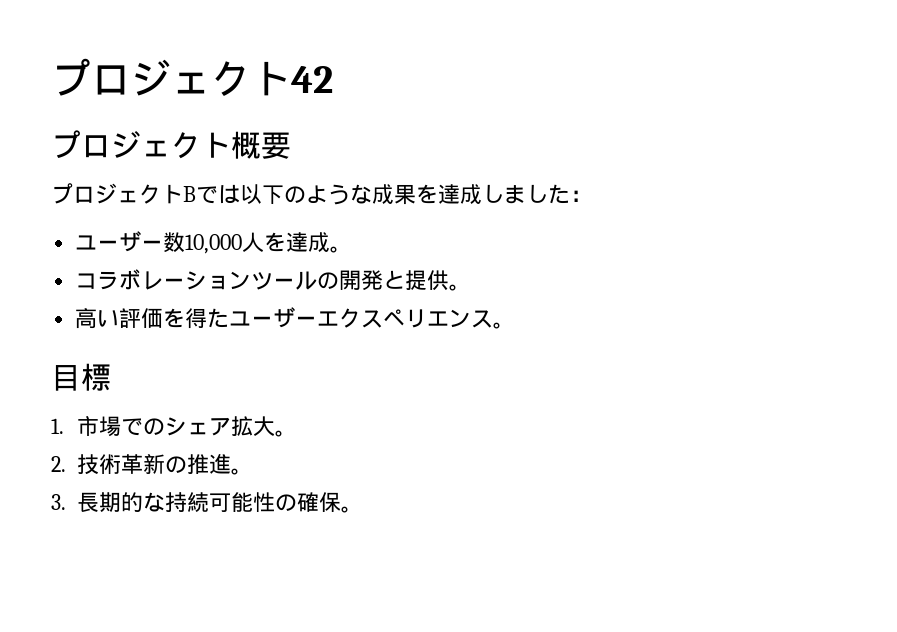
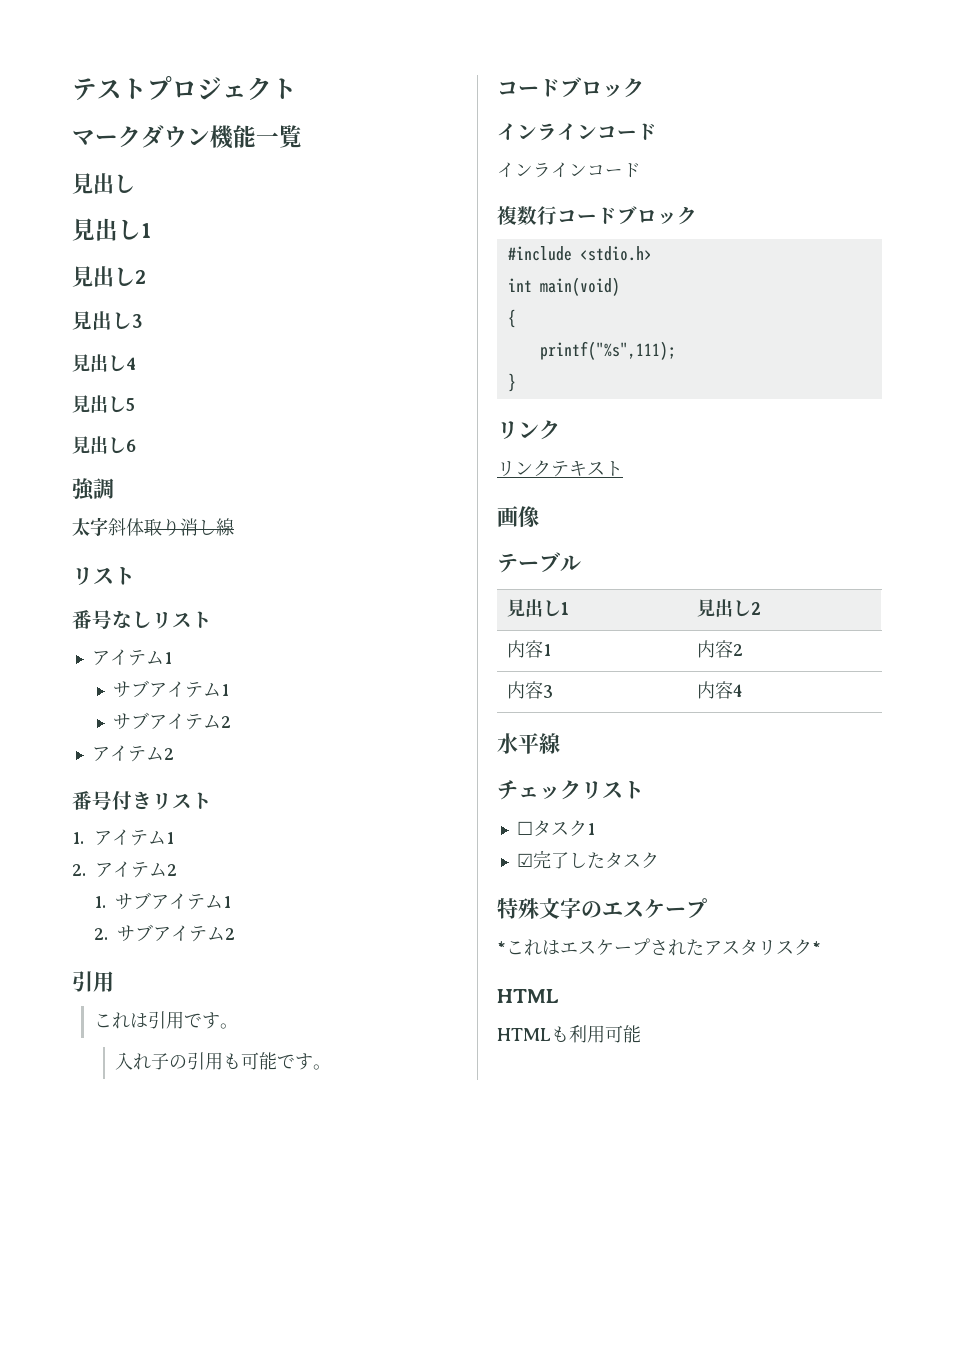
[51,58,333,96] [51,130,291,159] [51,183,592,205] [75,231,353,254] [75,269,472,291] [75,307,516,329] [51,363,111,391] [51,416,297,437] [51,453,253,475] [51,492,363,513] プロジェクト42 // プロジェクト概要 // プロジェクトBでは以下のような成果を達成しました： // ユーザー数10,000人を達成。 // コラボレーションツールの開発と提供。 // 高い評価を得たユーザーエクスペリエンス。 // 目標 // 1.市場でのシェア拡大。 // 2.技術革新の推進。 // 3.長期的な持続可能性の確保。 -> [72,76,297,101] [72,125,302,149] [72,173,135,194] [72,218,151,241] [72,266,146,287] [72,311,143,330] [72,354,136,372] [72,395,135,413] [72,436,136,454] [72,478,114,501] [72,517,234,537] [72,567,135,585] [72,610,212,629] [91,649,172,666] [113,680,230,698] [113,712,232,730] [91,745,174,762] [72,790,212,810] [72,829,174,846] [72,861,177,878] [93,892,232,910] [93,924,235,942] [72,971,114,992] [93,1011,238,1029] [115,1052,332,1070] [497,77,644,98] [497,123,657,141] [497,162,641,178] [497,206,697,225] [507,246,652,261] [507,277,620,296] [507,309,516,328] [539,341,676,360] [507,373,516,392] [497,420,560,440] [497,460,623,477] [497,506,539,528] [497,552,581,573] [506,599,569,617] [696,599,761,617] [506,640,551,658] [696,640,743,658] [506,681,553,699] [696,681,743,699] [497,733,560,754] [497,780,644,800] [516,820,595,837] [516,850,659,869] [497,898,707,919] [497,938,821,956] [497,989,559,1003] [497,1025,641,1043] テストプロジェクト // マークダウン機能一覧 // 見出し // 見出し1 // 見出し2 // 見出し3 // 見出し4 // 見出し5 // 見出し6 // 強調 // 太字斜体取り消し線 // リスト // 番号なしリスト // アイテム1 // サブアイテム1 // サブアイテム2 // アイテム2 // 番号付きリスト // 1.アイテム1 // 2.アイテム2 // 1.サブアイテム1 // 2.サブアイテム2 // 引用 // これは引用です。 // 入れ子の引用も可能です。 // コードブロック // インラインコード // インラインコード // 複数行コードブロック // #include <stdio.h> // int main(void) // { // printf("%s",111); // } // リンク // リンクテキスト // 画像 // テーブル // 見出し1 | 見出し2 // 内容1 | 内容2 // 内容3 | 内容4 // 水平線 // チェックリスト // ☐タスク1 // ☑完了したタスク // 特殊文字のエスケープ // *これはエスケープされたアスタリスク* // HTML // HTMLも利用可能

